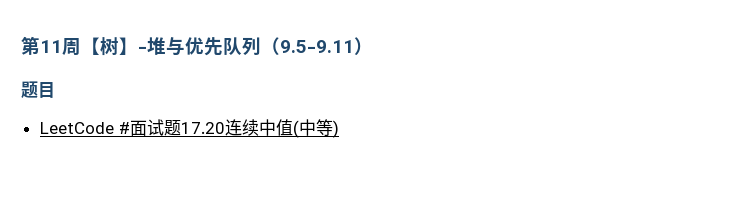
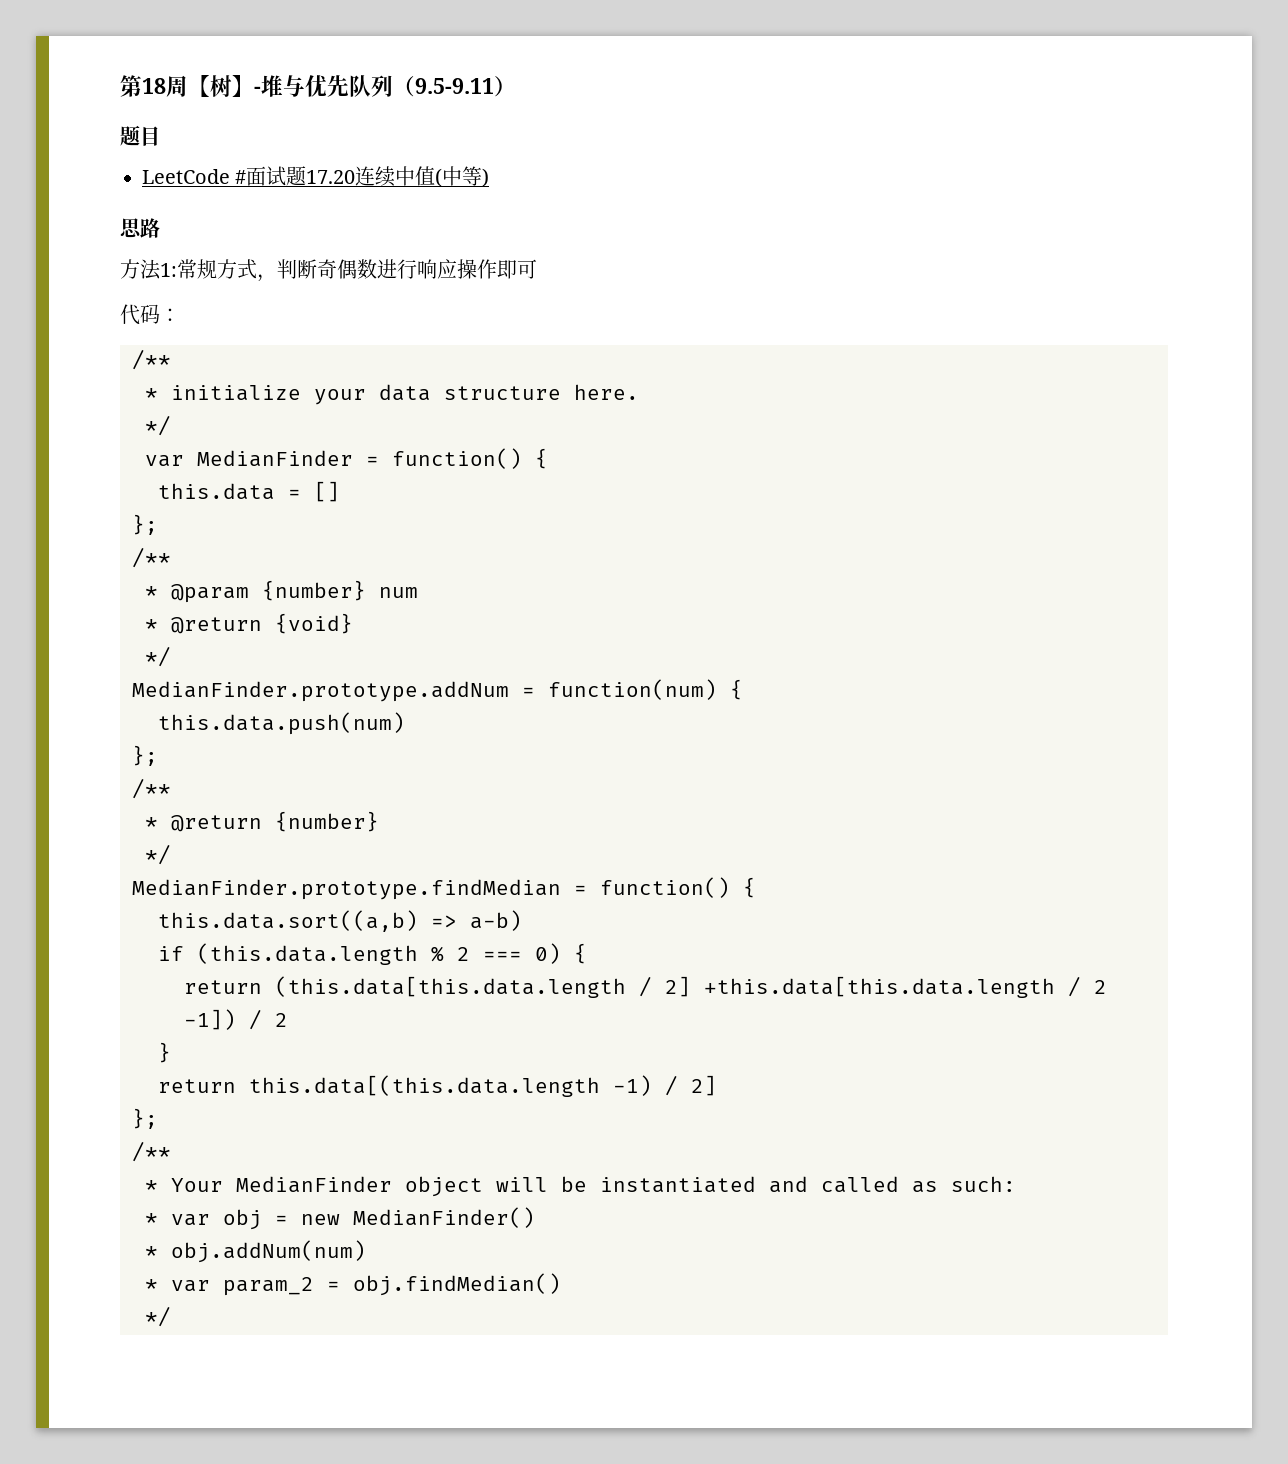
[40,40,62,53] 11 -> [142,78,166,94] 18
(339, 129) none -> [120,218,160,238] [120,259,537,282] [120,304,180,325] [132,349,171,370] [145,384,639,405] [145,415,171,436] [145,448,548,469] [158,481,340,502] [132,514,158,535] [132,547,171,568] [145,580,418,603] [145,613,353,634] [145,646,171,667] [132,679,743,702] [158,712,405,735] [132,745,158,766] [132,778,171,799] [145,811,379,832] [145,844,171,865] [132,877,756,900] [158,910,522,932] [158,943,587,965] [184,976,1107,998] [184,1009,288,1030] [158,1042,171,1063] [158,1075,717,1097] [132,1108,158,1129] [132,1141,171,1162] [145,1176,1016,1197] [145,1207,535,1230] [145,1240,366,1263] [145,1273,561,1296] [145,1306,171,1327] // 思路 // 方法1:常规方式，判断奇偶数进行响应操作即可 // 代码： // /** // * initialize your data structure here. // */ // var MedianFinder = function() { // this.data = [] // }; // /** // * @param {number} num // * @return {void} // */ // MedianFinder.prototype.addNum = function(num) { // this.data.push(num) // }; // /** // * @return {number} // */ // MedianFinder.prototype.findMedian = function() { // this.data.sort((a,b) => a-b) // if (this.data.length % 2 === 0) { // return (this.data[this.data.length / 2] +this.data[this.data.length / 2 -1]) / 2 // } // return this.data[(this.data.length -1) / 2] // }; // /** // * Your MedianFinder object will be instantiated and called as such: // * var obj = new MedianFinder() // * obj.addNum(num) // * var param_2 = obj.findMedian() // */

